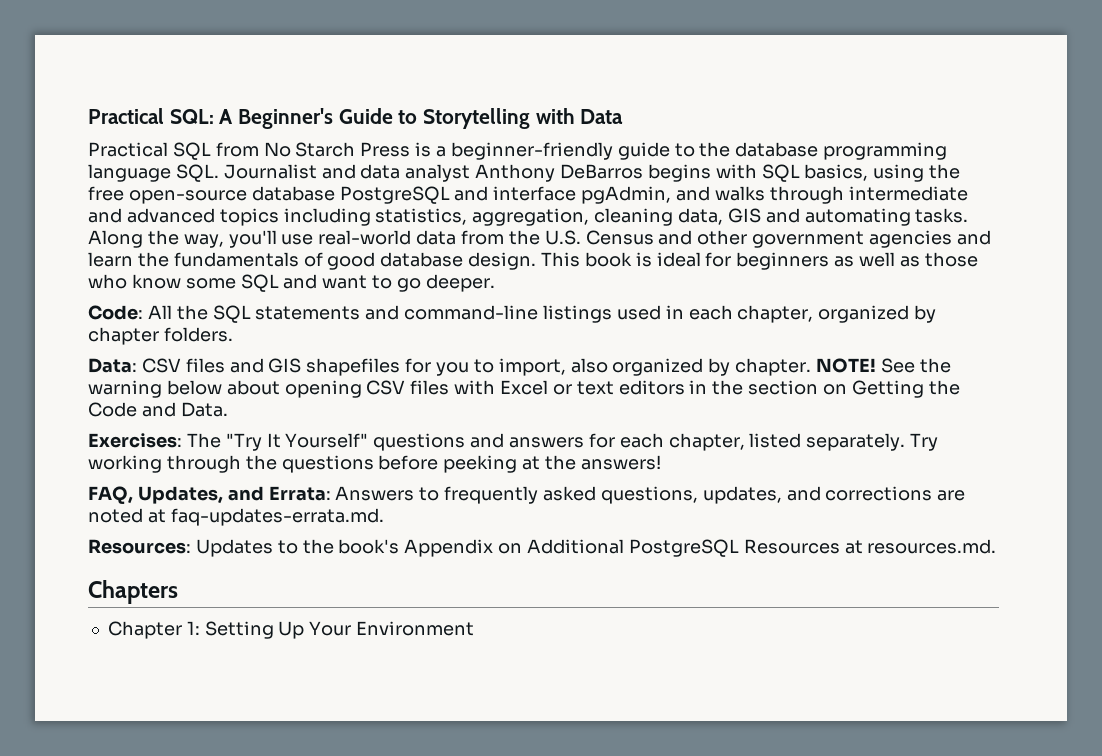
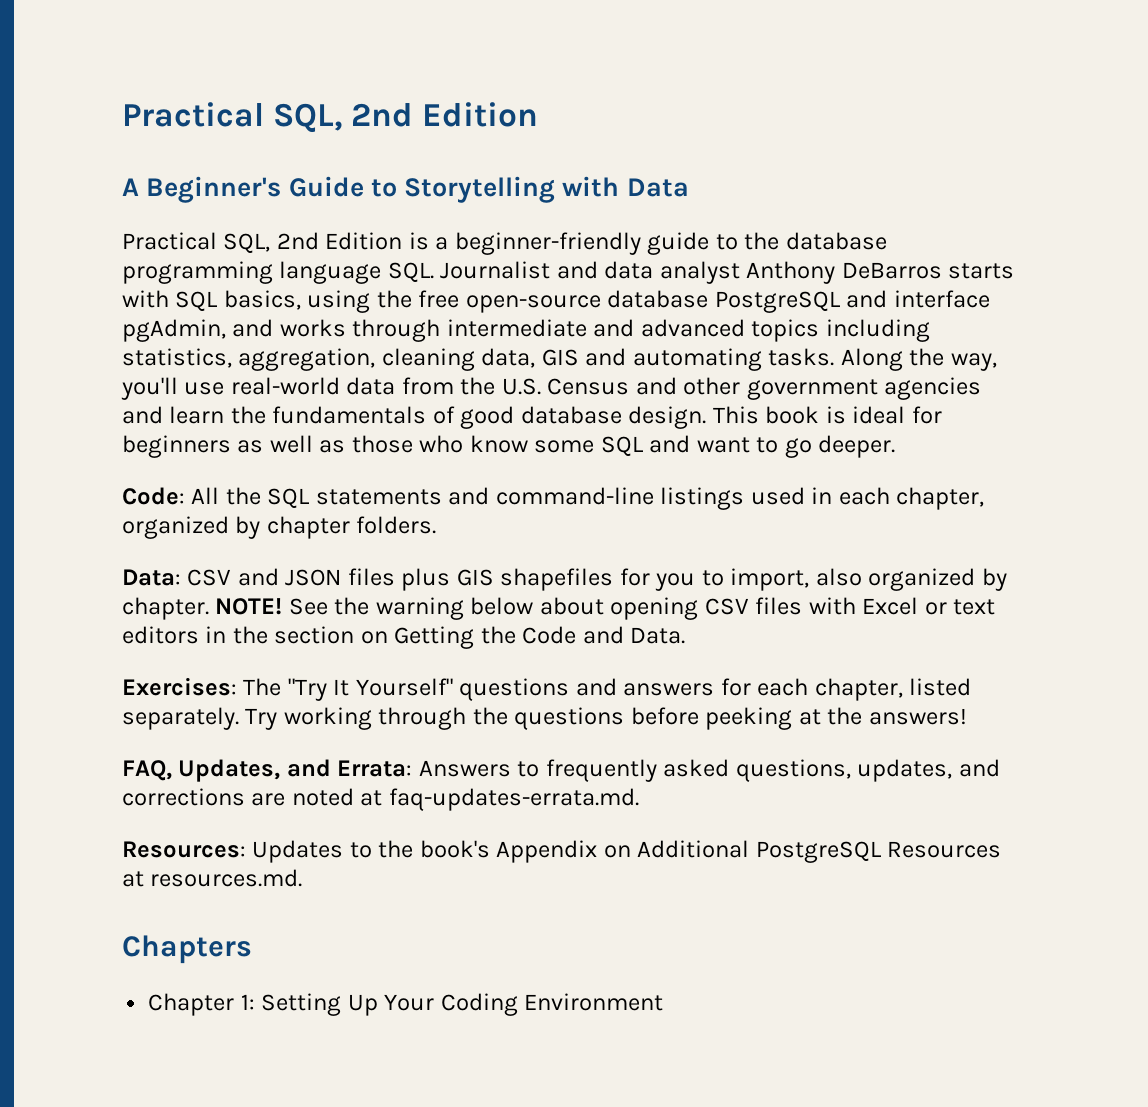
[88,108,214,124] Practical SQL: -> [122,102,539,133] Practical SQL, 2nd Edition //
[172,142,411,160] SQL from No Starch Press -> [223,232,403,254] SQL, 2nd Edition
[647,164,711,182] begins -> [948,263,1015,279] starts
[714,186,765,201] walks -> [279,319,346,337] works
[185,358,264,373] files and -> [237,568,451,591] and JSON files plus
(352, 628) none -> [440,993,518,1016] Coding

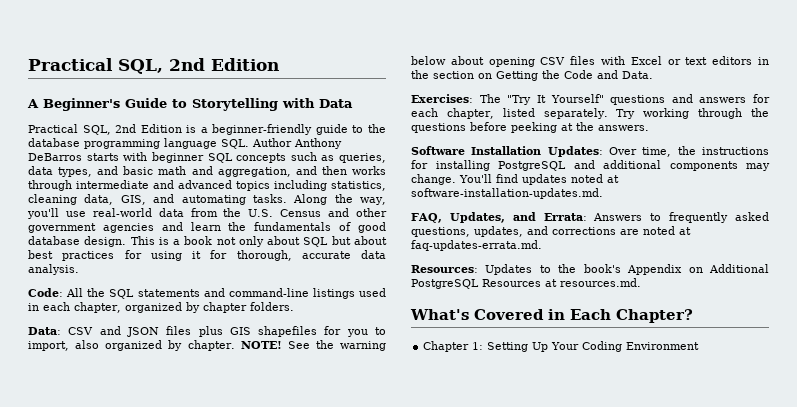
[440,261,1015,284] [122,290,990,313] [122,319,274,342] Journalist and data analyst Anthony DeBarros starts with SQL basics, using the free open-source database PostgreSQL and interface pgAdmin, and -> [252,138,342,149] [28,152,386,163] [28,166,347,177] Author Anthony DeBarros starts with beginner SQL concepts such as queries, data types, and basic math and aggregation, and then
[238,348,376,371] aggregation, -> (386, 186) none
[541,349,579,366] GIS -> [120,195,146,205] GIS,
[765,406,942,424] [122,435,896,458] book is ideal for beginners as well as those who know some SQL and want to go deeper. -> [158,236,387,247] [28,250,386,261] [28,264,79,275] is a book not only about SQL but about best practices for using it for thorough, accurate data analysis.
[868,708,967,725] answers! -> [598,125,649,131] [411,146,769,157] [411,160,770,171] [411,174,619,185] [411,188,603,199] answers. // Software Installation Updates: Over time, the instructions for installing PostgreSQL and additional components may change. You'll find updates noted at software-installation-updates.md.
[122,935,252,964] Chapters -> [410,309,693,323] What's Covered in Each Chapter?

